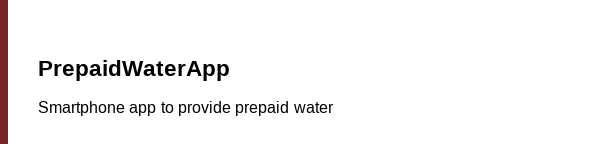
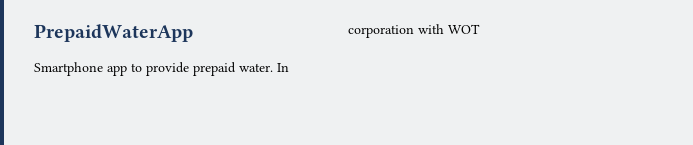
[292,102,334,113] water -> [239,63,289,72] [348,24,480,38] water. In corporation with WOT

